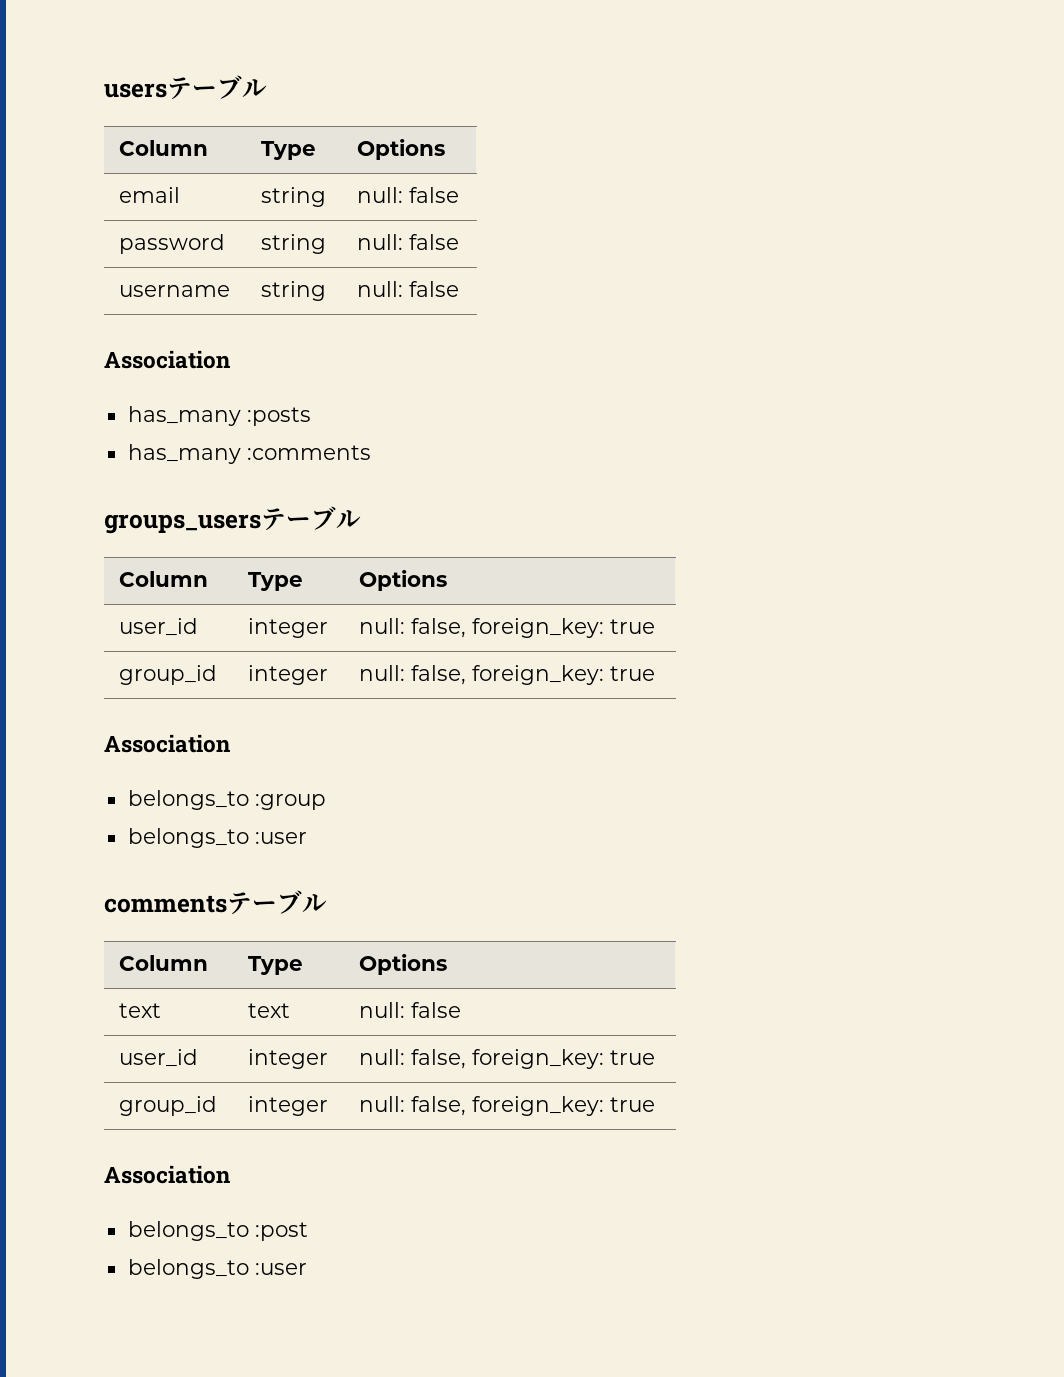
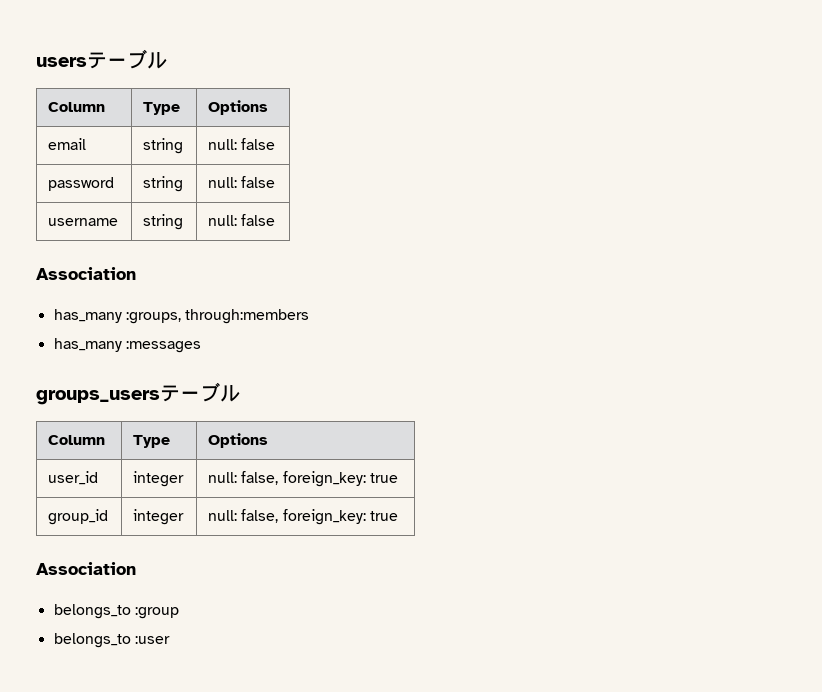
[246,407,311,426] [127,444,371,464] :posts // has_many :comments -> [125,309,310,324] [53,338,201,353] :groups, through:members // has_many :messages
[104,890,327,915] [119,955,209,971] [248,956,304,975] [359,954,448,975] [119,1003,162,1018] [248,1003,291,1018] [359,1002,462,1018] [119,1049,199,1067] [248,1049,329,1069] [359,1049,656,1069] [119,1096,218,1116] [248,1096,329,1116] [359,1096,656,1116] [104,1165,230,1184] [127,1221,308,1241] [127,1259,307,1279] // commentsテーブル // Column | Type | Options // text | text | null: false // user_id | integer | null: false, foreign_key: true // group_id | integer | null: false, foreign_key: true // Association // belongs_to :post // belongs_to :user -> (170, 640) none

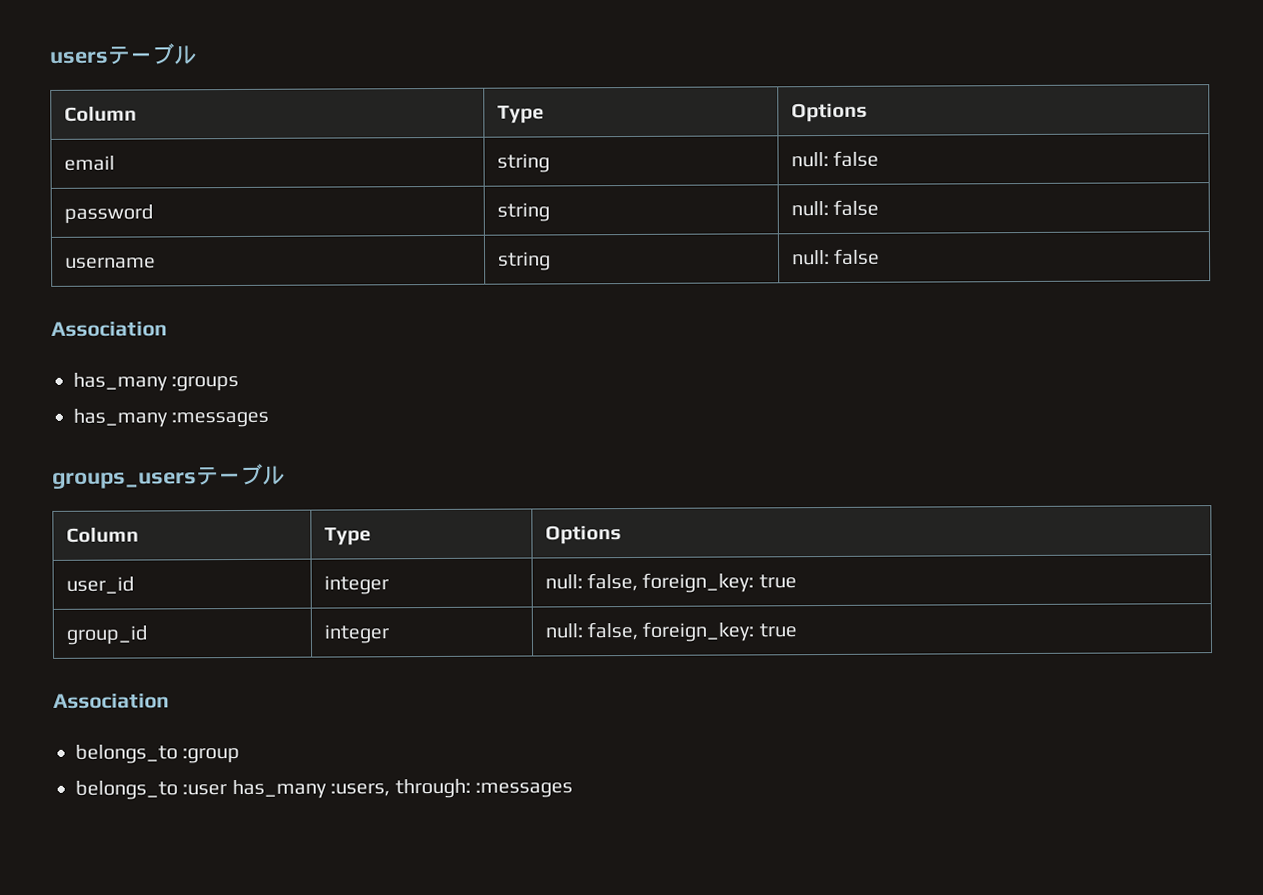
[125,309,310,324] :groups, through:members -> [171,375,240,392] :groups
(170, 640) none -> [231,778,573,800] has_many :users, through: :messages

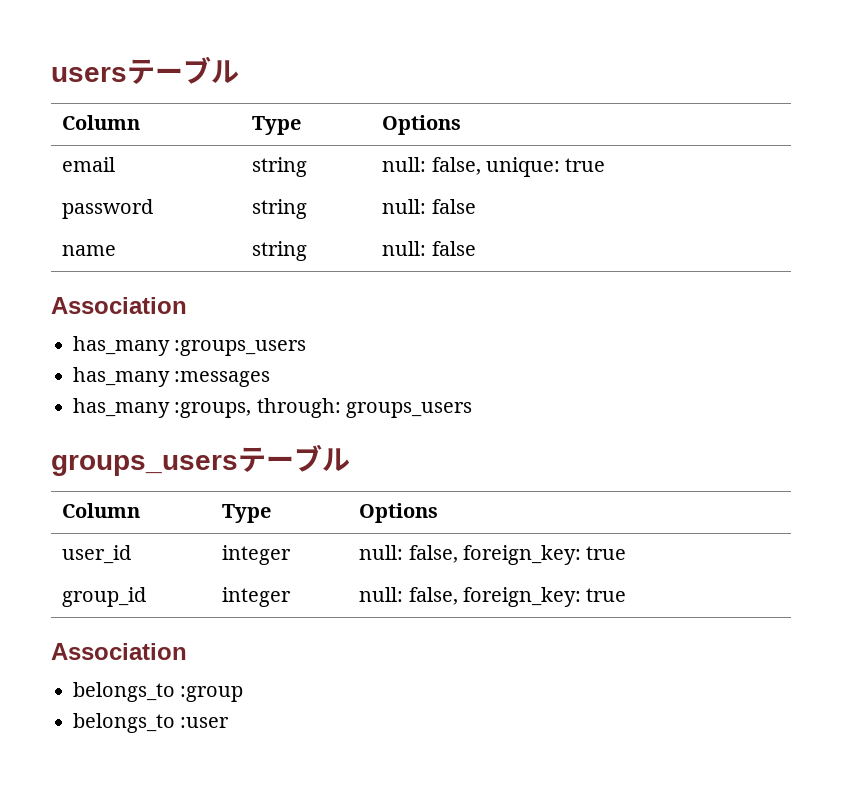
[833,150,880,167] false -> [431,157,606,177] false, unique: true
[64,257,156,269] username -> [62,245,117,256] name
[171,375,240,392] :groups -> [174,340,307,356] :groups_users
(270, 419) none -> [73,398,473,418] // has_many :groups, through: groups_users
[231,778,573,800] has_many :users, through: :messages -> (230, 722) none

